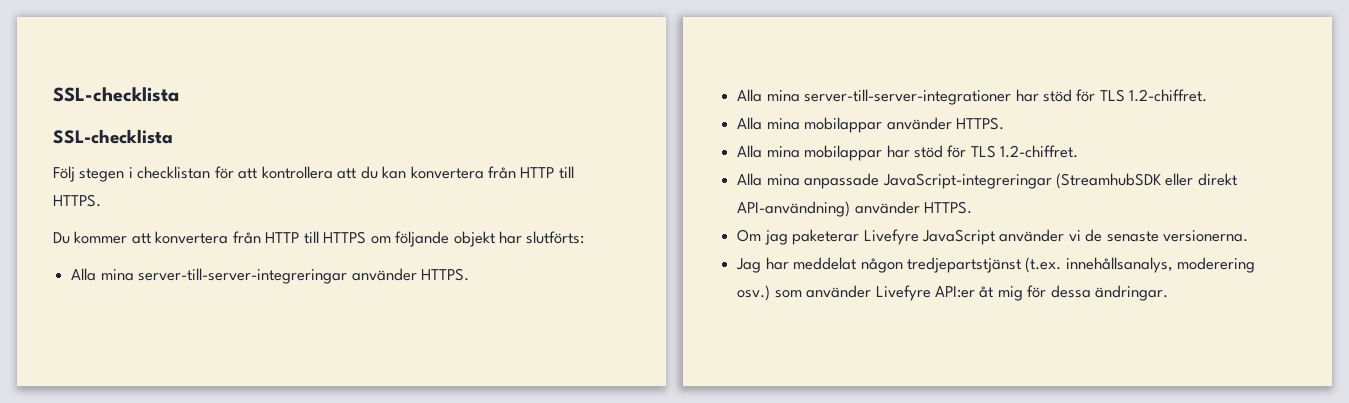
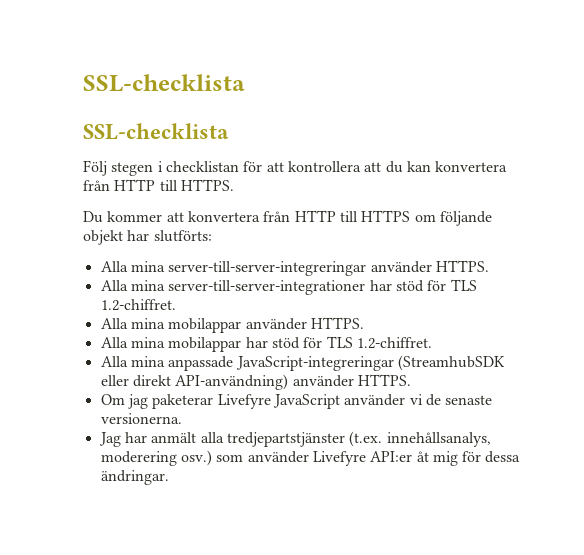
[793,257,1021,273] meddelat någon tredjepartstjänst -> [151,432,345,447] anmält alla tredjepartstjänster

